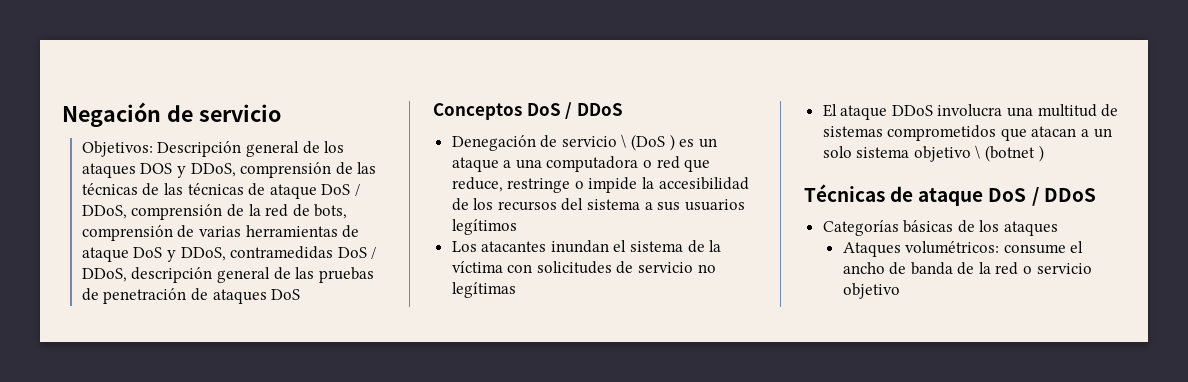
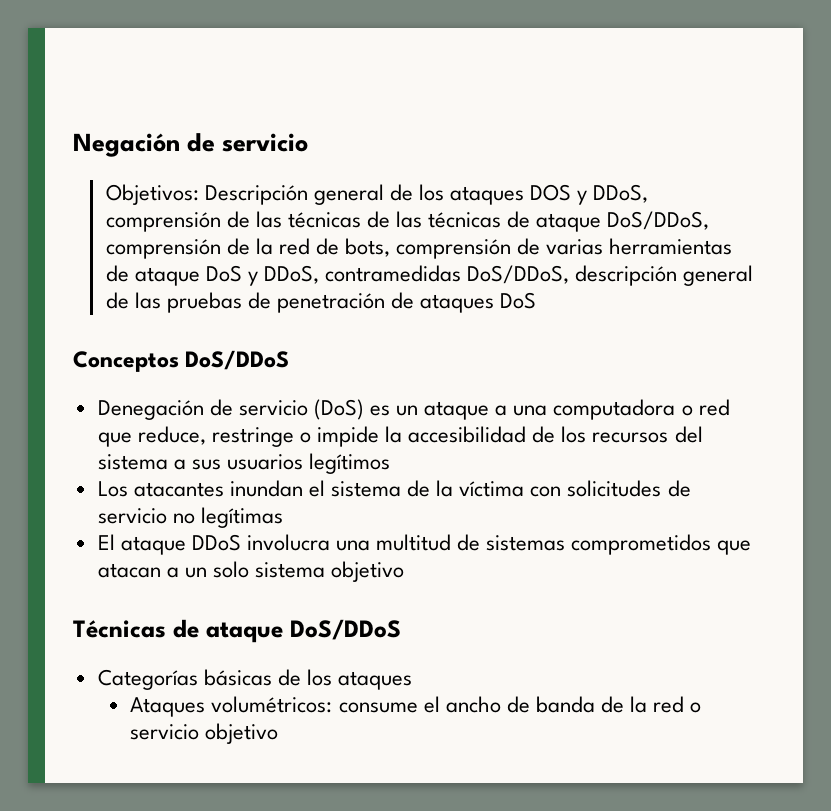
[321,184,360,196] [81,205,127,219] DoS / DDoS, -> [607,211,710,230] DoS/DDoS,
[337,247,377,259] [81,268,127,282] DoS / DDoS, -> [467,265,570,284] DoS/DDoS,
[526,102,623,119] DoS / DDoS -> [185,350,290,370] DoS/DDoS
[621,134,675,151] \ (DoS ) -> [313,399,364,420] (DoS)
[975,145,1044,162] \ (botnet ) -> (405, 571) none
[988,187,1096,206] DoS / DDoS -> [290,619,401,640] DoS/DDoS

